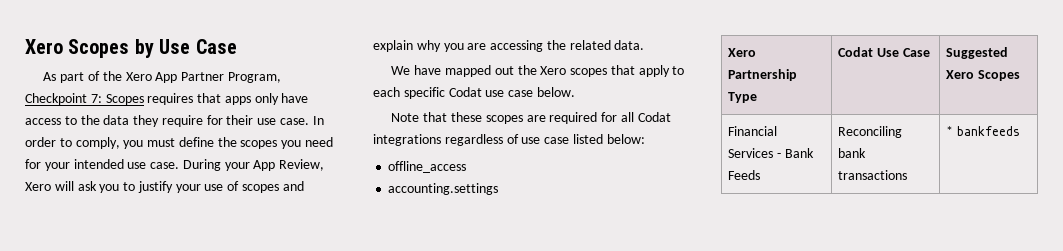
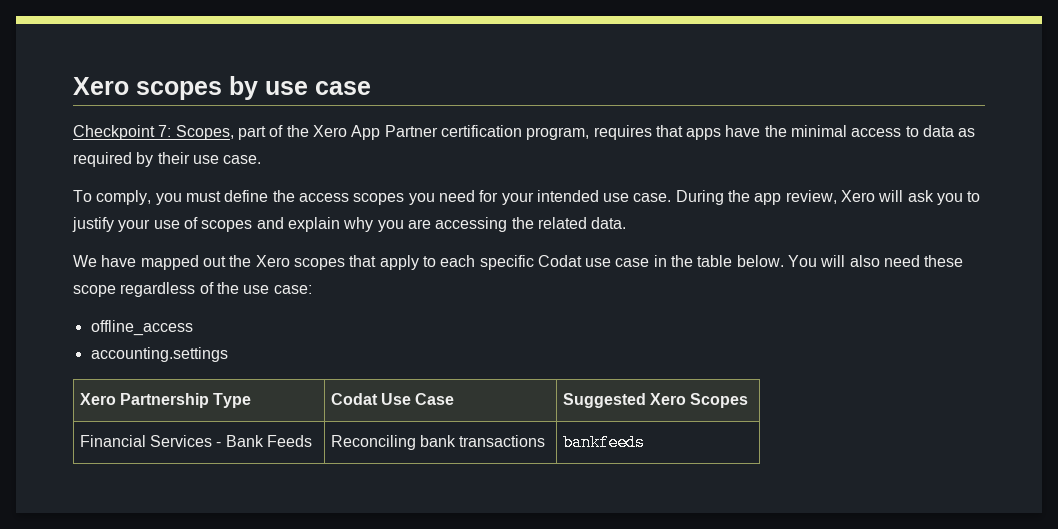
[25,39,237,58] [43,72,57,81] Xero Scopes by Use Case // As -> [73,76,371,100] [73,125,234,140] Xero scopes by use case // Checkpoint 7: Scopes,
[227,72,281,83] [25,93,309,105] [25,115,223,127] Program, Checkpoint 7: Scopes requires that apps only have access to the data they require for -> [440,125,976,140] [73,152,154,167] certification program, requires that apps have the minimal access to data as required by
[312,116,324,125] [25,137,72,147] In order to -> [73,190,92,202] // To
(237, 142) none -> [298,193,349,202] access
[224,159,325,171] your App Review, -> [728,190,837,205] the app review,
[536,87,575,97] [391,112,671,124] [373,134,645,146] below. // Note that these scopes are required for all Codat integrations regardless of use case listed below: -> [653,255,964,267] [73,282,312,297] in the table below. You will also need these scope regardless of the use case:
[946,126,954,136] * -> (546, 441) none

